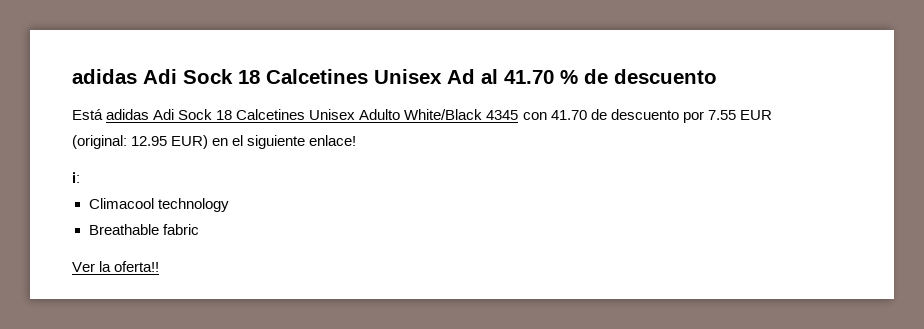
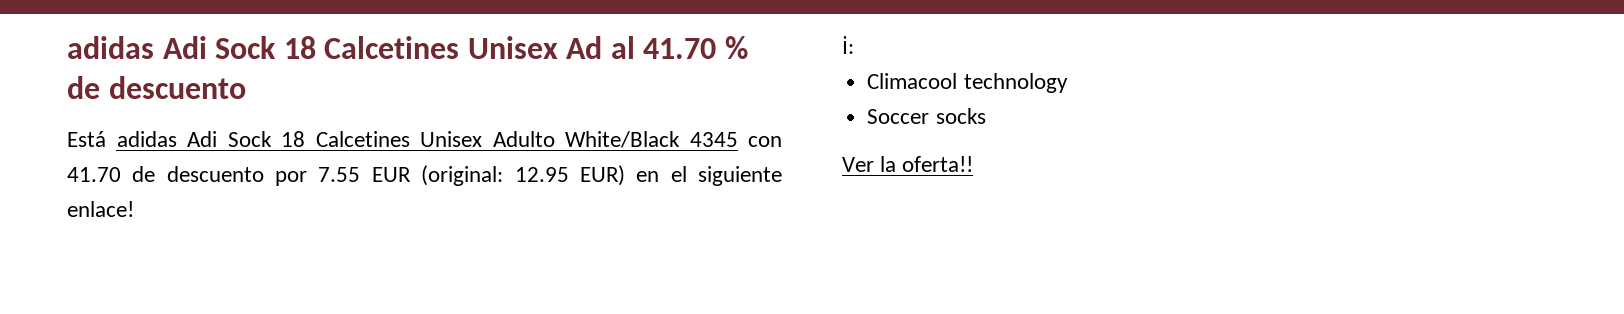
[88,224,199,235] Breathable fabric -> [867,108,986,124] Soccer socks

